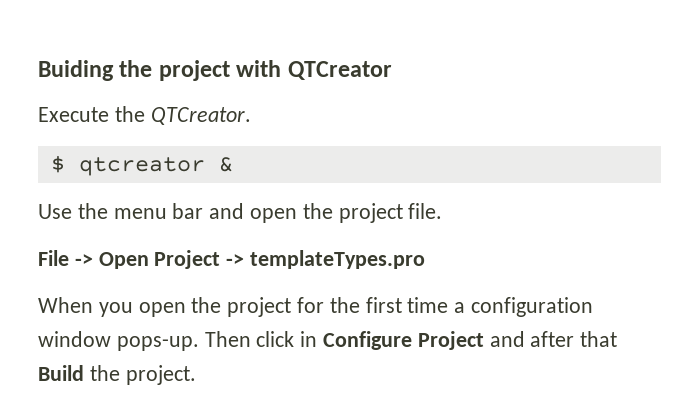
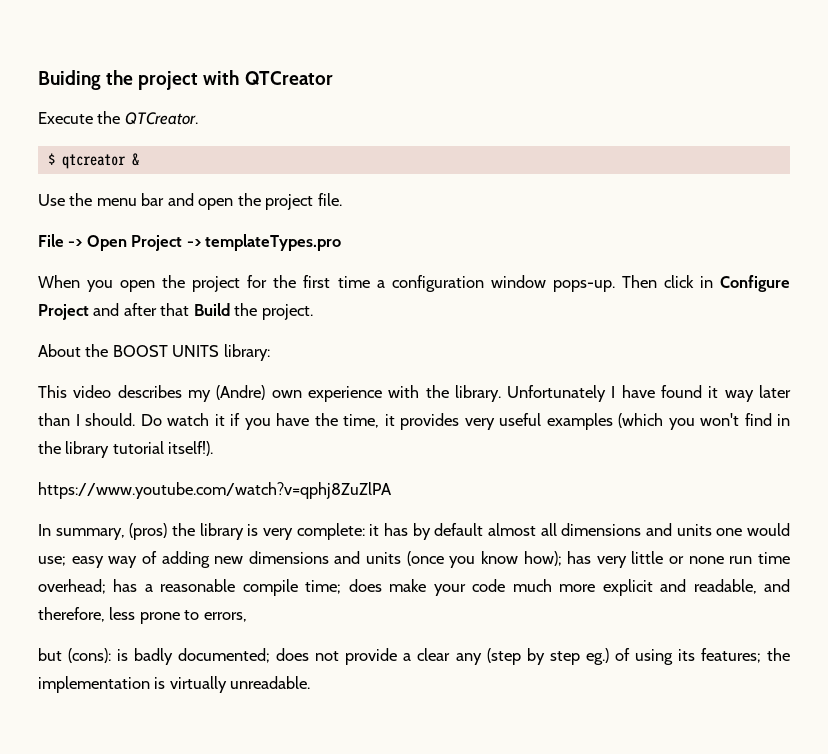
(196, 375) none -> [38,344,270,361] [38,385,791,402] [38,413,790,430] [38,441,214,458] [38,482,392,499] [38,523,790,540] [38,551,791,568] [38,579,791,596] [38,607,247,624] [38,648,791,665] [38,676,311,693] // About the BOOST UNITS library: // This video describes my (Andre) own experience with the library. Unfortunately I have found it way later than I should. Do watch it if you have the time, it provides very useful examples (which you won't find in the library tutorial itself!). // https://www.youtube.com/watch?v=qphj8ZuZlPA // In summary, (pros) the library is very complete: it has by default almost all dimensions and units one would use; easy way of adding new dimensions and units (once you know how); has very little or none run time overhead; has a reasonable compile time; does make your code much more explicit and readable, and therefore, less prone to errors, // but (cons): is badly documented; does not provide a clear any (step by step eg.) of using its features; the implementation is virtually unreadable.

